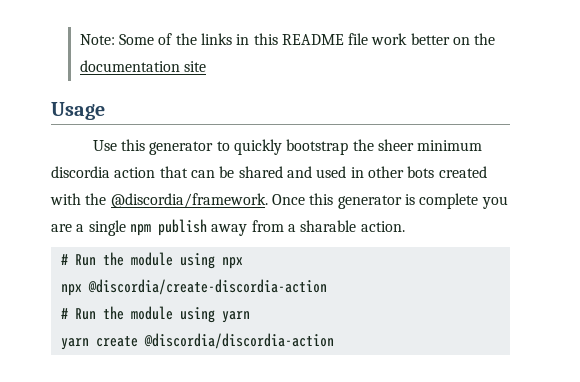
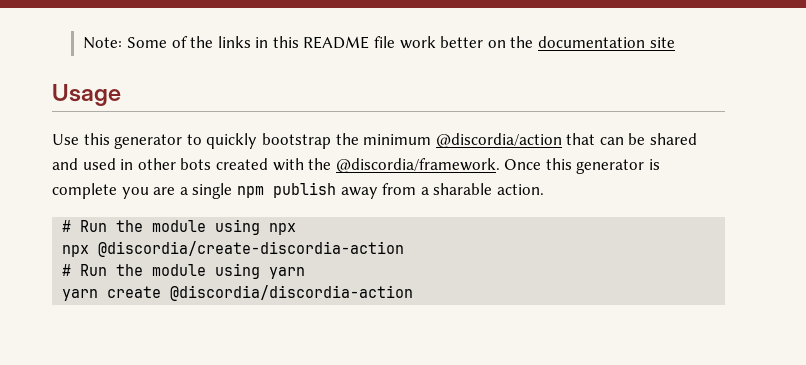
[377,139,483,151] [51,166,156,178] sheer minimum discordia action -> [363,133,562,148] minimum @discordia/action

